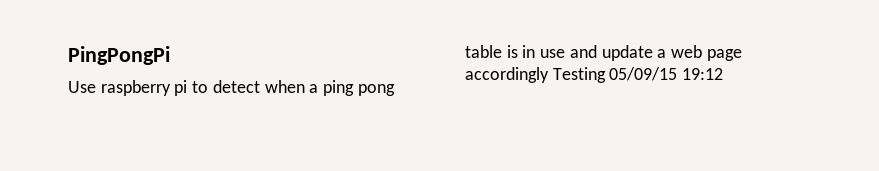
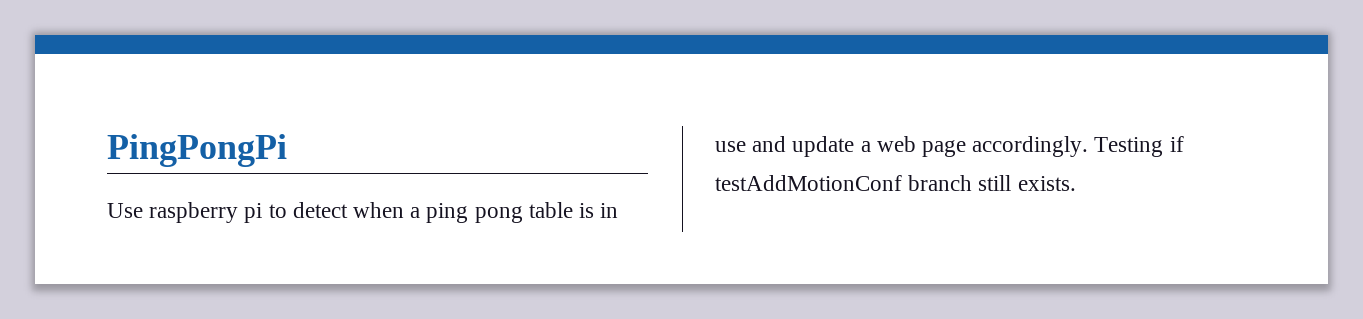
[465,67,724,83] accordingly Testing 05/09/15 19:12 -> [972,136,1184,157] [715,175,1076,191] accordingly. Testing if testAddMotionConf branch still exists.

